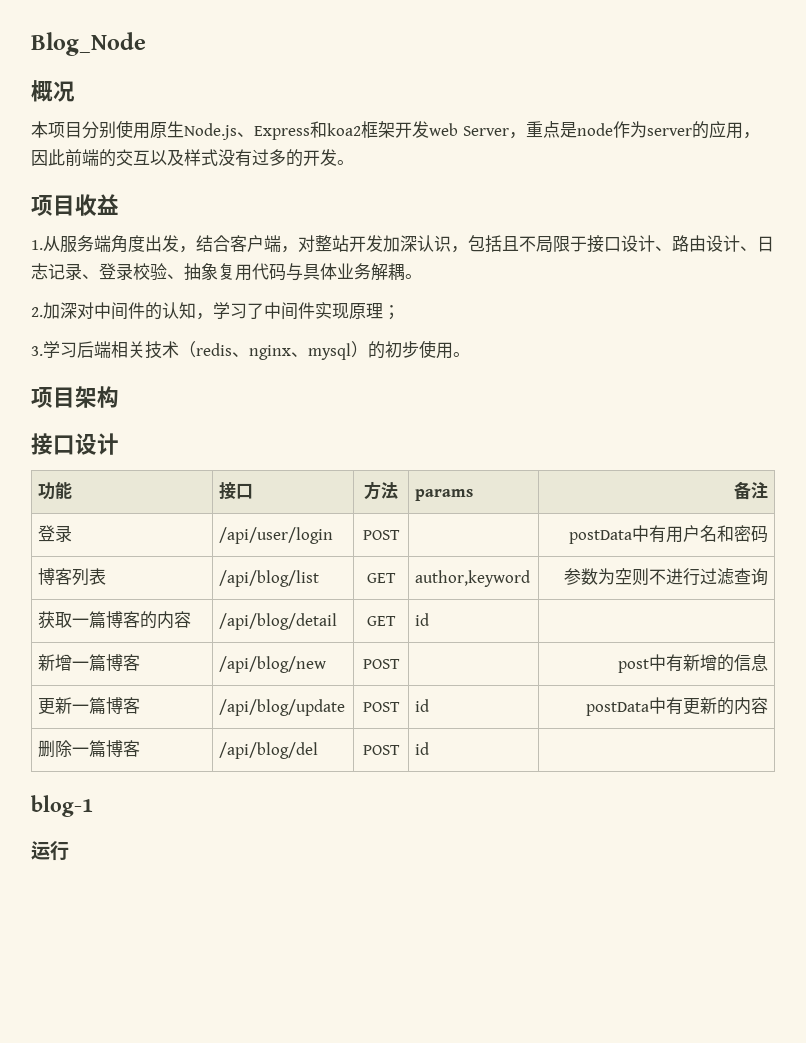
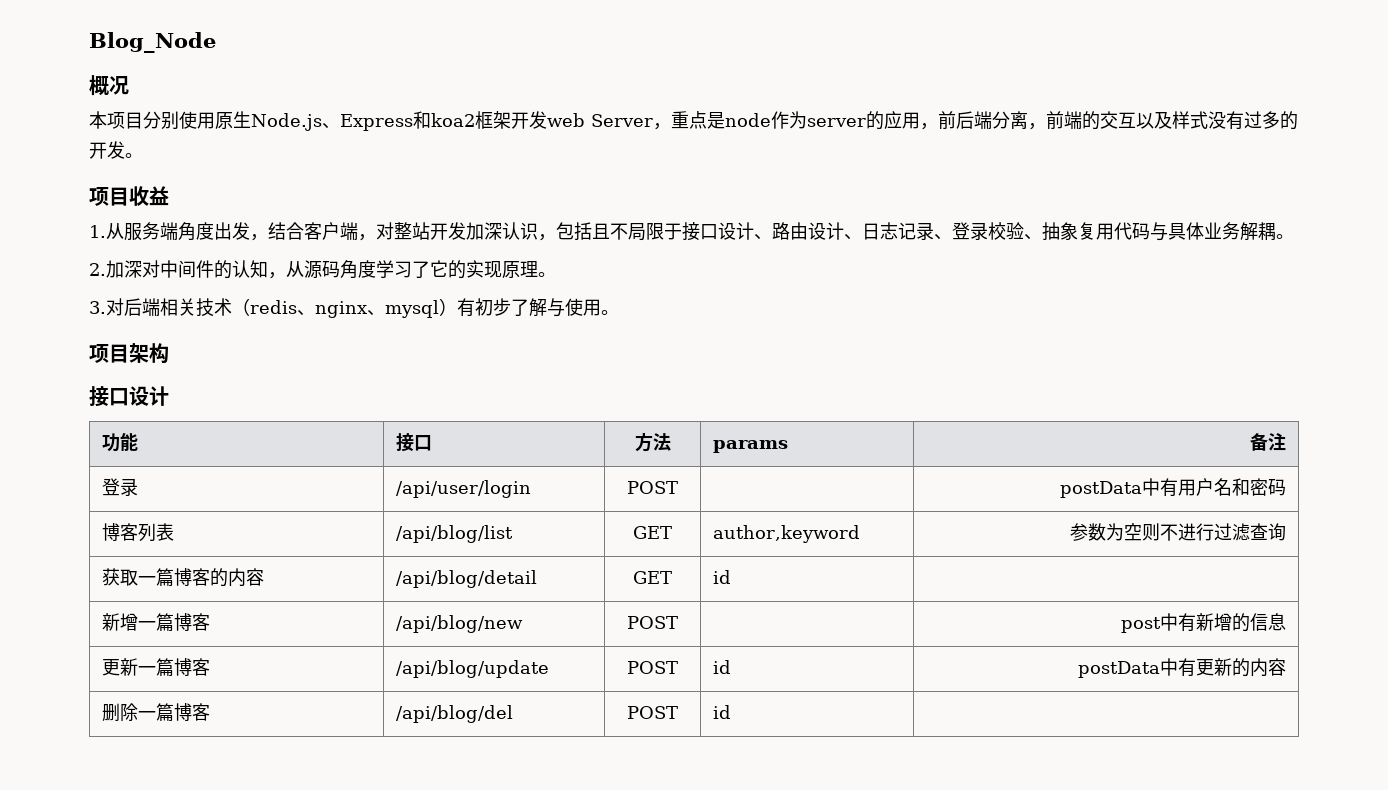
[31,149,65,166] 因此 -> [938,111,1046,130] 前后端分离，
[213,302,315,320] 学习了中间件 -> [286,260,466,279] 从源码角度学习了它的
[383,305,400,320] ； -> [538,272,556,277] 。
[43,341,77,358] 学习 -> [106,298,124,316] 对
[368,341,419,359] 的初步 -> [457,298,565,317] 有初步了解与
[31,795,93,817] [31,841,69,861] // blog-1 // 运行 -> (731, 712) none

